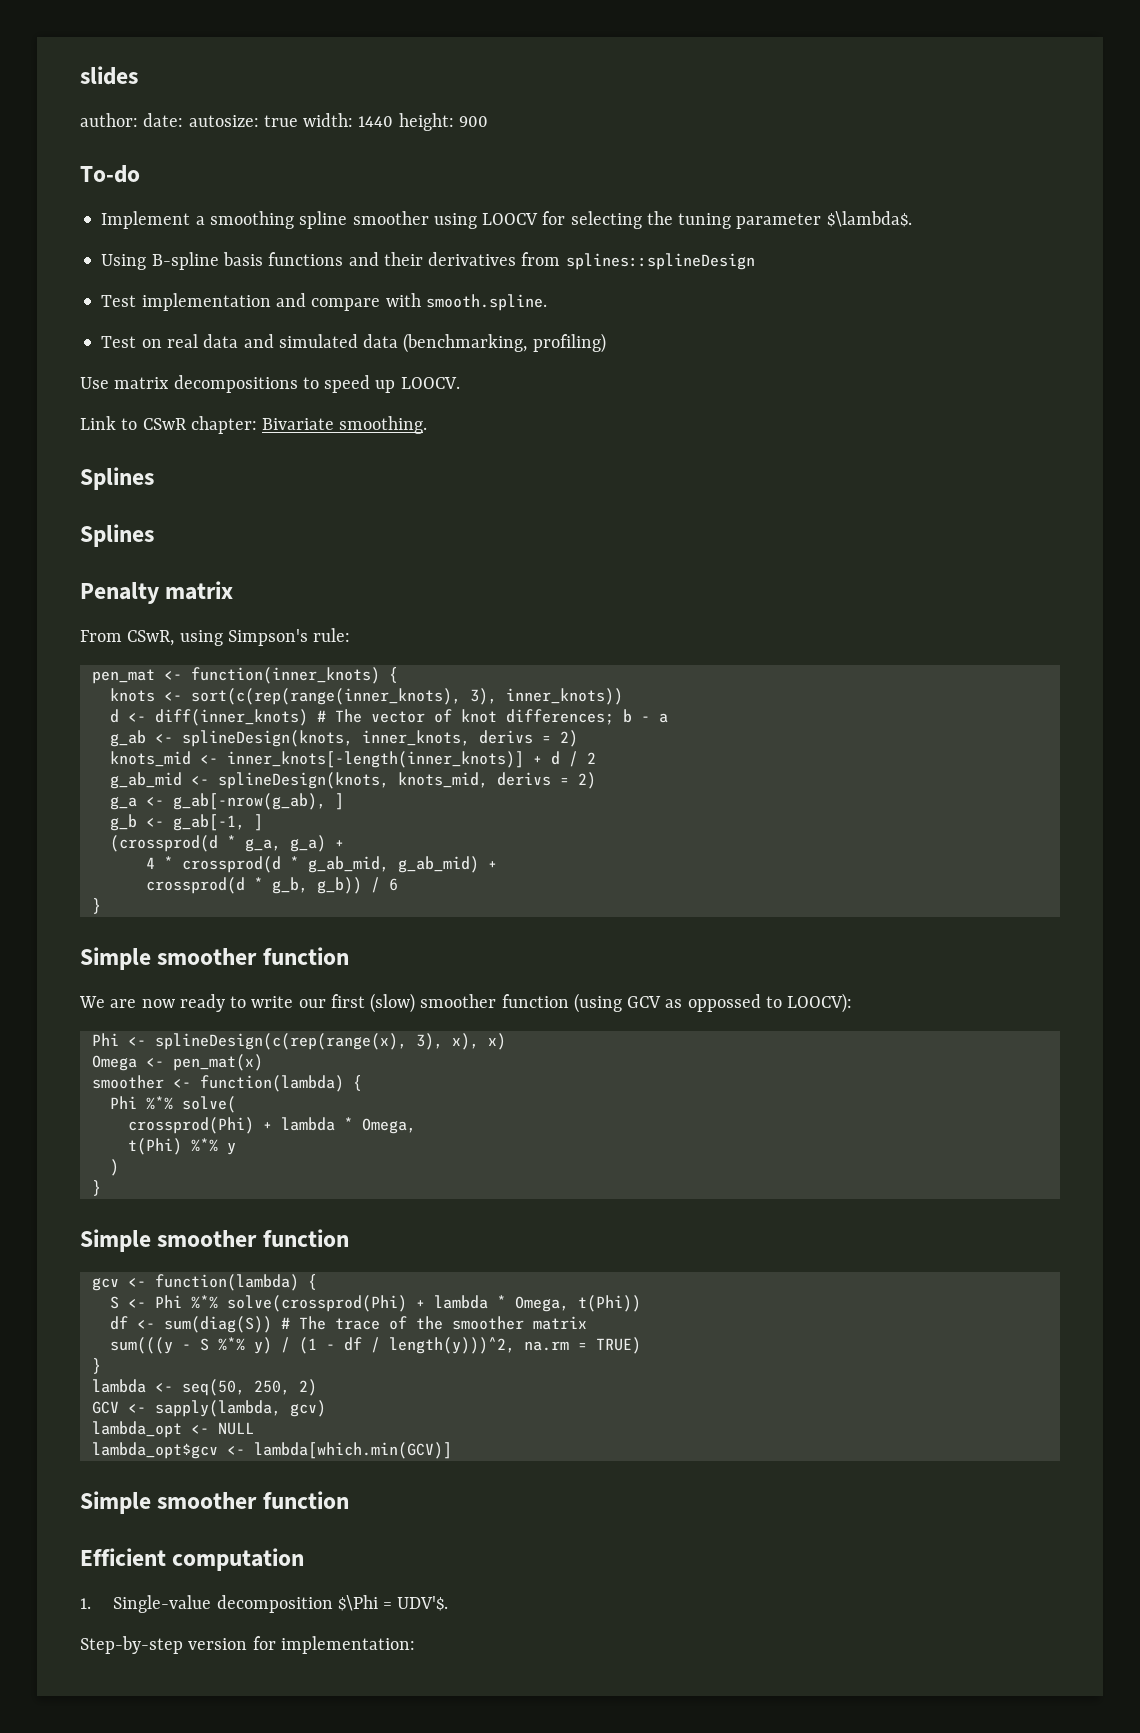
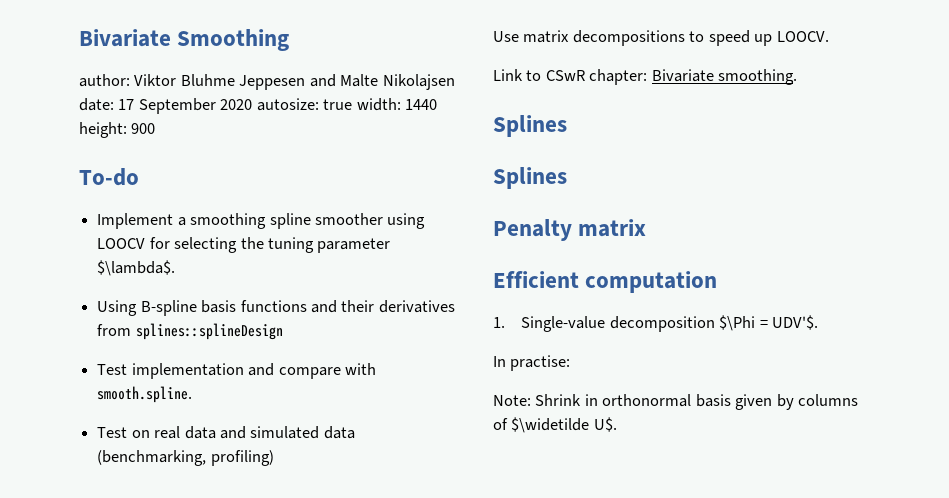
[80,66,138,85] slides -> [79,29,290,51] Bivariate Smoothing
[143,113,184,127] date: -> [134,74,455,90] [79,98,253,114] Viktor Bluhme Jeppesen and Malte Nikolajsen date: 17 September 2020
[80,628,351,646] [91,667,398,684] [109,688,623,705] [109,709,668,726] [109,730,578,747] [109,751,596,768] [109,772,596,789] [109,793,344,810] [109,814,263,831] [109,835,344,852] [145,856,497,873] [145,877,398,894] [91,898,101,914] [80,947,349,970] [79,993,853,1013] [91,1033,506,1050] [91,1054,263,1071] [91,1075,362,1092] [109,1096,236,1113] [127,1117,416,1134] [127,1138,236,1155] [109,1159,119,1176] [91,1180,101,1196] [80,1229,349,1252] [91,1274,317,1291] [109,1295,641,1312] [109,1316,587,1333] [109,1337,641,1354] [91,1358,101,1374] [91,1379,317,1396] [91,1400,326,1417] [91,1421,254,1438] [91,1442,452,1459] [80,1491,349,1514] // From CSwR, using Simpson's rule: // pen_mat <- function(inner_knots) { // knots <- sort(c(rep(range(inner_knots), 3), inner_knots)) // d <- diff(inner_knots) # The vector of knot differences; b - a // g_ab <- splineDesign(knots, inner_knots, derivs = 2) // knots_mid <- inner_knots[-length(inner_knots)] + d / 2 // g_ab_mid <- splineDesign(knots, knots_mid, derivs = 2) // g_a <- g_ab[-nrow(g_ab), ] // g_b <- g_ab[-1, ] // (crossprod(d * g_a, g_a) + // 4 * crossprod(d * g_ab_mid, g_ab_mid) + // crossprod(d * g_b, g_b)) / 6 // } // Simple smoother function // We are now ready to write our first (slow) smoother function (using GCV as oppossed to LOOCV): // Phi <- splineDesign(c(rep(range(x), 3), x), x) // Omega <- pen_mat(x) // smoother <- function(lambda) { // Phi %*% solve( // crossprod(Phi) + lambda * Omega, // t(Phi) %*% y // ) // } // Simple smoother function // gcv <- function(lambda) { // S <- Phi %*% solve(crossprod(Phi) + lambda * Omega, t(Phi)) // df <- sum(diag(S)) # The trace of the smoother matrix // sum(((y - S %*% y) / (1 - df / length(y)))^2, na.rm = TRUE) // } // lambda <- seq(50, 250, 2) // GCV <- sapply(lambda, gcv) // lambda_opt <- NULL // lambda_opt$gcv <- lambda[which.min(GCV)] // Simple smoother function -> (647, 228) none
[80,1636,415,1654] Step-by-step version for implementation: -> [493,355,571,371] [493,394,859,410] [493,417,617,433] In practise: // Note: Shrink in orthonormal basis given by columns of $\widetilde U$.

